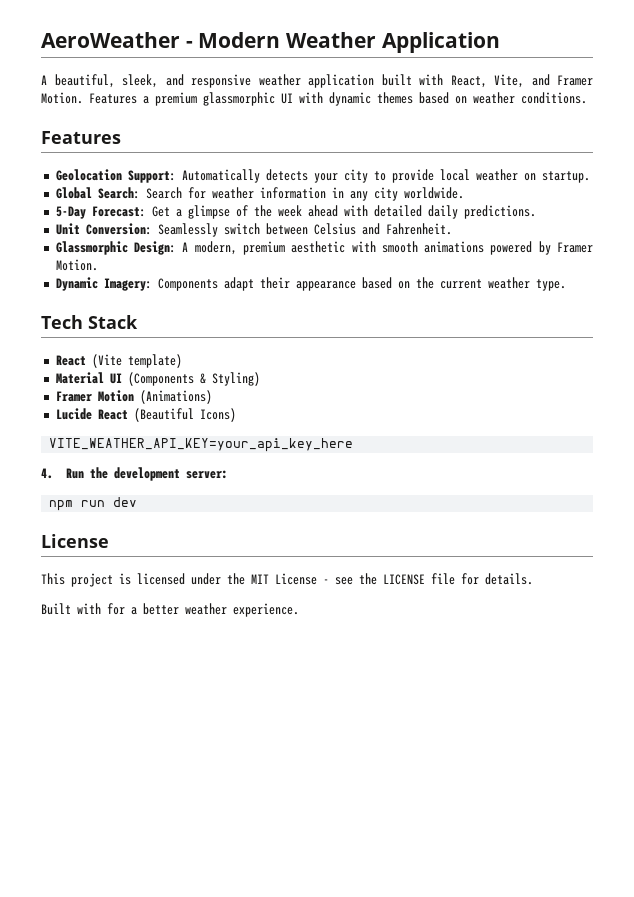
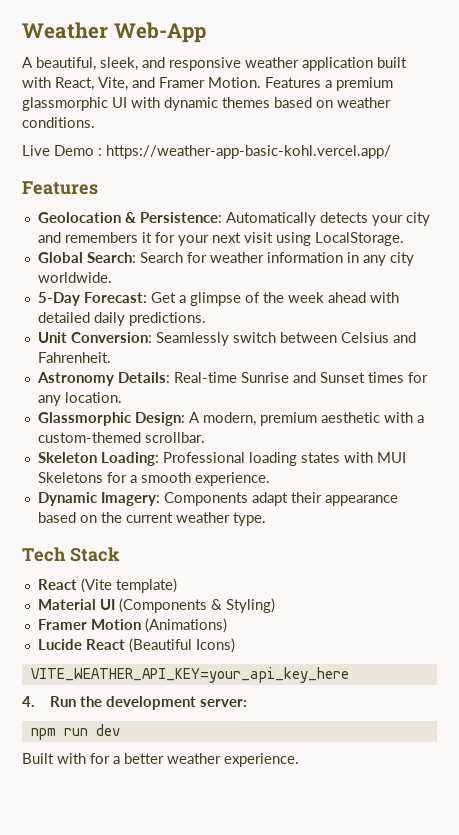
[41,32,500,53] AeroWeather - Modern Weather Application -> [22,22,206,43] Weather Web-App
(587, 98) none -> [22,145,391,159] // Live Demo : https://weather-app-basic-kohl.vercel.app/
[127,170,176,183] Support: -> [124,212,222,223] & Persistence:
[373,169,590,183] to provide local weather on startup. -> [37,232,404,246] and remembers it for your next visit using LocalStorage.
(452, 229) none -> [36,372,428,386] [37,392,122,406] // Astronomy Details: Real-time Sunrise and Sunset times for any location.
[381,241,594,255] [55,259,98,271] smooth animations powered by Framer Motion. -> [416,415,424,423] [37,432,205,443] [37,452,406,466] [37,472,270,486] a custom-themed scrollbar. // Skeleton Loading: Professional loading states with MUI Skeletons for a smooth experience.
[41,534,109,548] [41,573,533,587] // License // This project is licensed under the MIT License - see the LICENSE file for details. -> (120, 730) none

